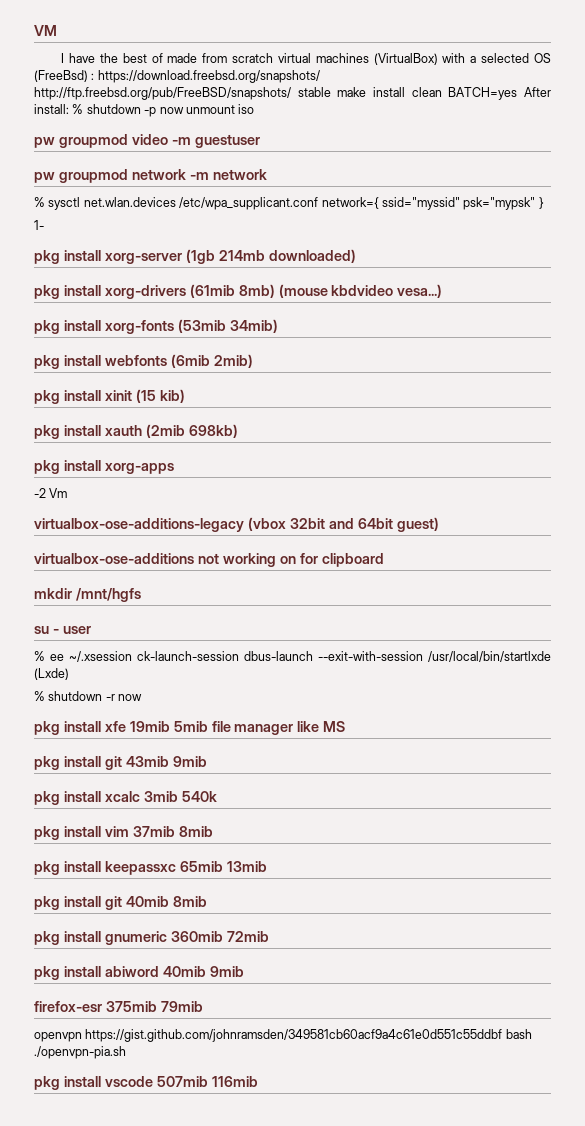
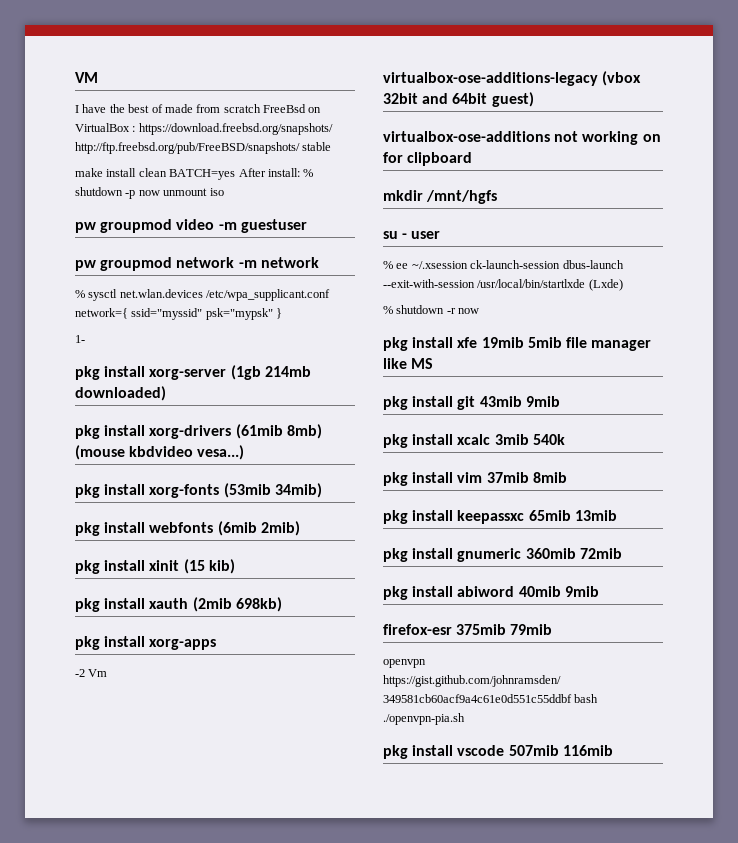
[277,53,551,65] [34,70,88,82] virtual machines (VirtualBox) with a selected OS (FreeBsd) -> [263,104,322,113] [75,123,130,132] FreeBsd on VirtualBox
(331, 92) none -> (332, 146) //
[34,896,207,910] // pkg install git 40mib 8mib -> (617, 515) none

